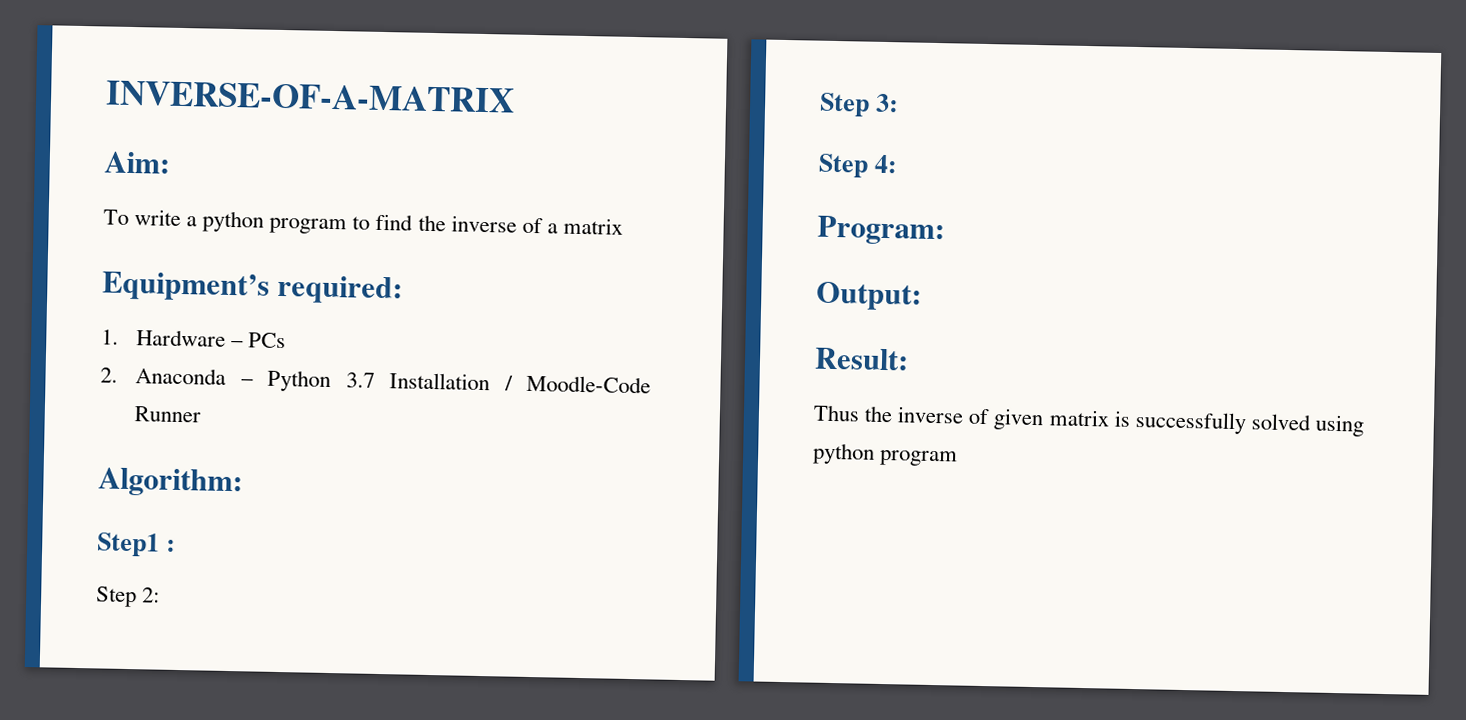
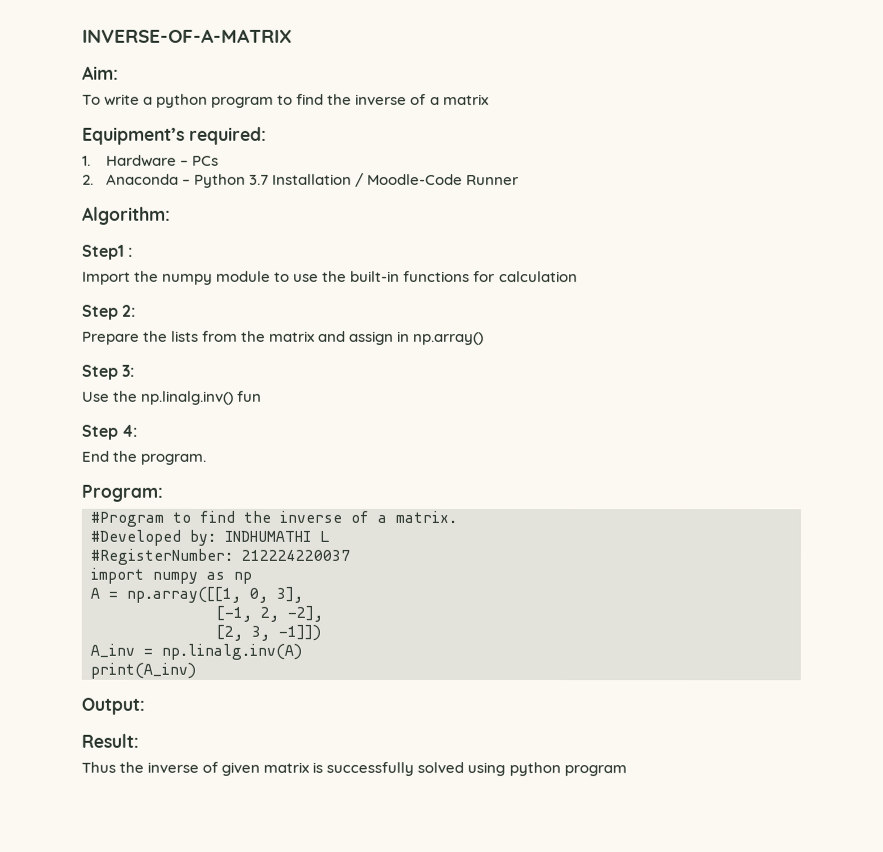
[95,586,161,608] [819,92,900,117] [818,153,899,178] [817,215,945,246] Step 2: // Step 3: // Step 4: // Program: -> [82,270,578,285] [82,304,137,320] [82,330,485,346] [82,364,136,380] [82,390,263,405] [81,424,139,440] [81,450,207,465] [81,484,163,502] [90,510,457,527] [90,529,329,546] [90,548,350,565] [90,567,252,584] [90,586,303,603] [216,605,323,622] [216,624,321,641] [90,643,302,660] [90,662,196,679] Import the numpy module to use the built-in functions for calculation // Step 2: // Prepare the lists from the matrix and assign in np.array() // Step 3: // Use the np.linalg.inv() fun // Step 4: // End the program. // Program: // #Program to find the inverse of a matrix. // #Developed by: INDHUMATHI L // #RegisterNumber: 212224220037 // import numpy as np // A = np.array([[1, 0, 3], // [-1, 2, -2], // [2, 3, -1]]) // A_inv = np.linalg.inv(A) // print(A_inv)

